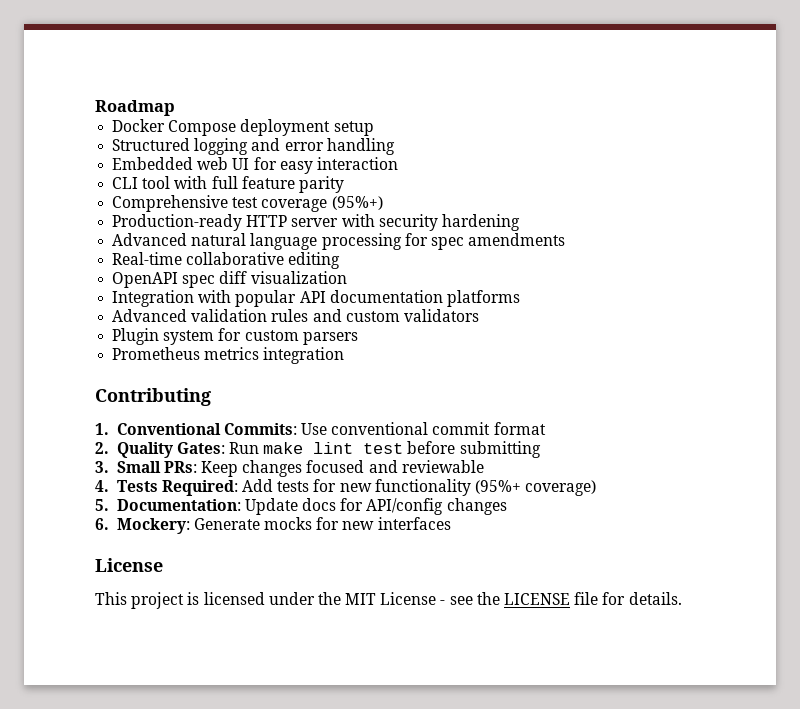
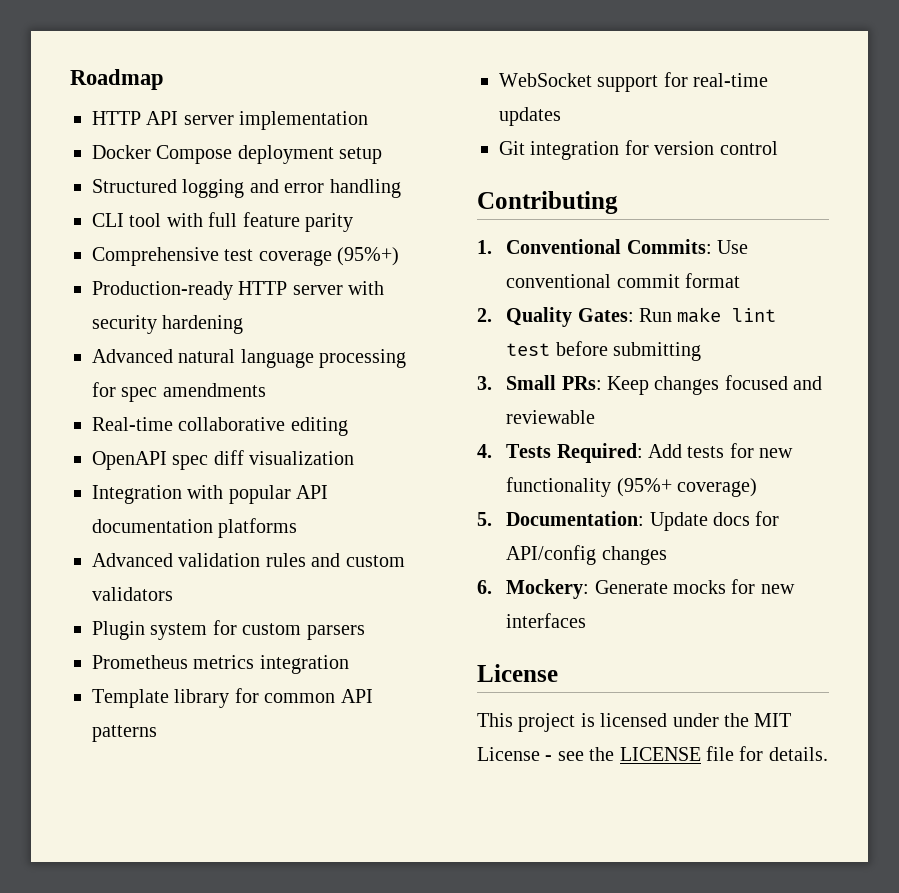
(175, 108) none -> [92,111,369,130] // HTTP API server implementation
[112,157,398,174] // Embedded web UI for easy interaction -> (401, 188) none
(345, 355) none -> [92,688,373,708] [92,725,157,742] [499,72,769,92] [499,107,561,126] [499,140,778,160] // Template library for common API patterns // WebSocket support for real-time updates // Git integration for version control

